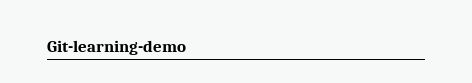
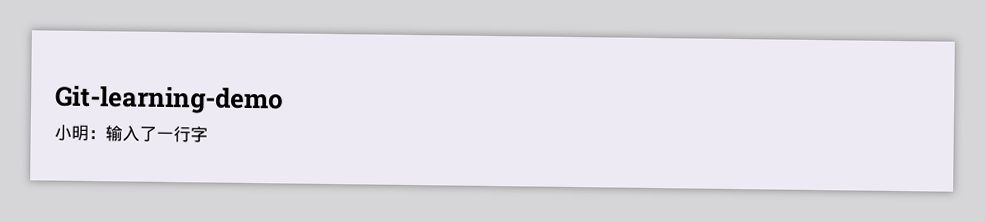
(186, 47) none -> [54,124,208,143] // 小明：输入了一行字

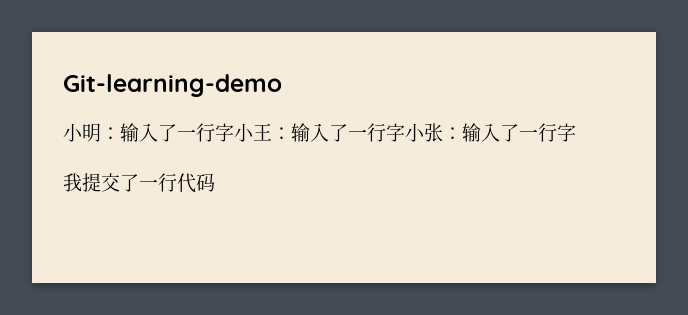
(208, 134) none -> [234,123,576,142] [63,173,215,193] 小王：输入了一行字小张：输入了一行字 // 我提交了一行代码

